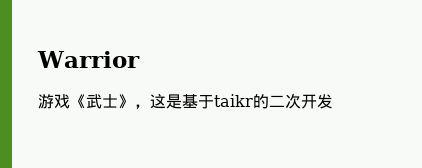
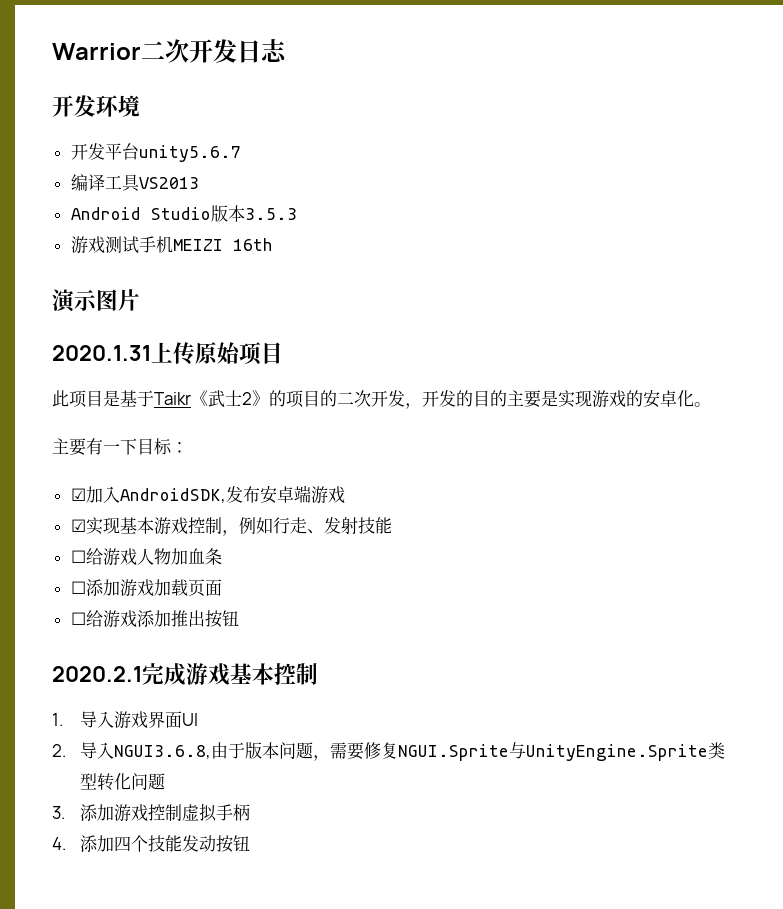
[38,93,333,109] // 游戏《武士》，这是基于taikr的二次开发 -> [141,39,287,63] [52,95,140,117] [70,143,241,162] [70,174,199,192] [70,205,297,222] [70,236,273,254] [52,289,140,313] [52,342,283,365] [52,390,711,409] [52,438,188,456] [70,485,345,504] [70,517,392,536] [70,548,222,566] [70,579,222,597] [70,610,239,628] [52,663,318,686] [52,711,198,729] [52,742,725,761] [79,773,165,791] [52,803,250,822] [52,835,250,853] 二次开发日志 // 开发环境 // 开发平台unity5.6.7 // 编译工具VS2013 // Android Studio版本3.5.3 // 游戏测试手机MEIZI 16th // 演示图片 // 2020.1.31上传原始项目 // 此项目是基于Taikr《武士2》的项目的二次开发，开发的目的主要是实现游戏的安卓化。 // 主要有一下目标： // ☑加入AndroidSDK,发布安卓端游戏 // ☑实现基本游戏控制，例如行走、发射技能 // ☐给游戏人物加血条 // ☐添加游戏加载页面 // ☐给游戏添加推出按钮 // 2020.2.1完成游戏基本控制 // 1.导入游戏界面UI // 2.导入NGUI3.6.8,由于版本问题，需要修复NGUI.Sprite与UnityEngine.Sprite类型转化问题 // 3.添加游戏控制虚拟手柄 // 4.添加四个技能发动按钮

